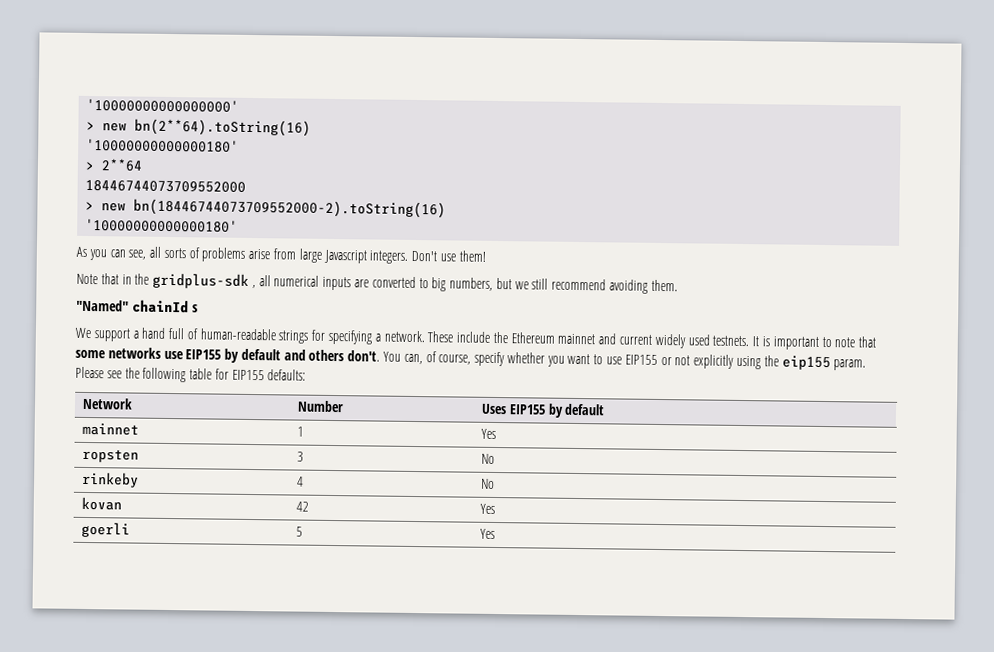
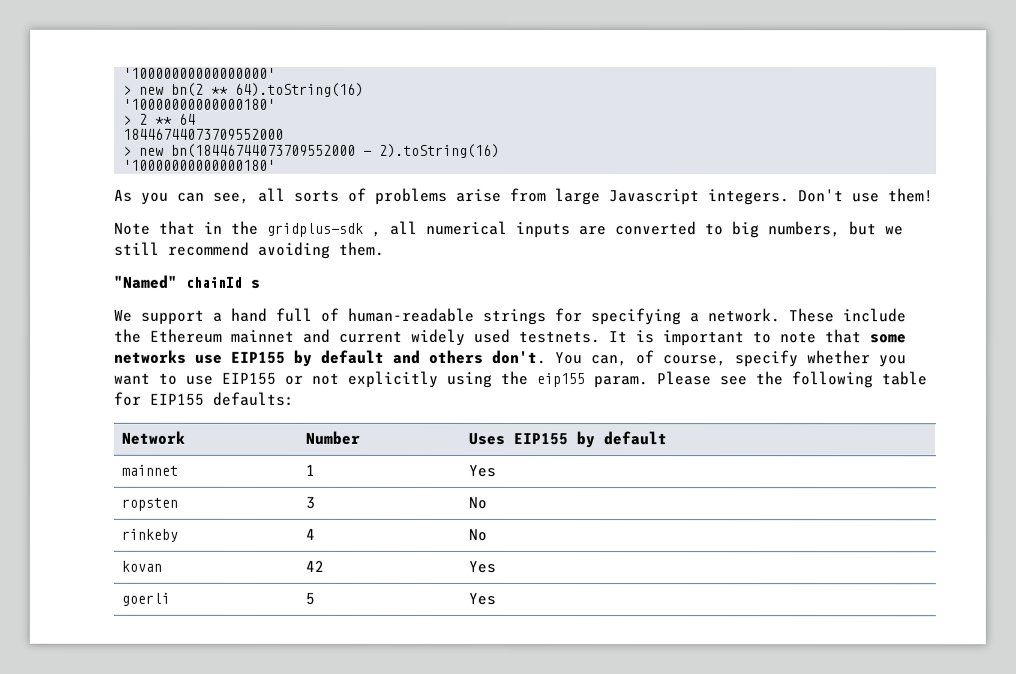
[134,118,312,137] bn(2**64).toString(16) -> [171,82,365,97] bn(2 ** 64).toString(16)
[101,158,144,172] 2**64 -> [139,113,197,125] 2 ** 64
[133,198,447,219] bn(18446744073709552000-2).toString(16) -> [171,143,501,158] bn(18446744073709552000 - 2).toString(16)

